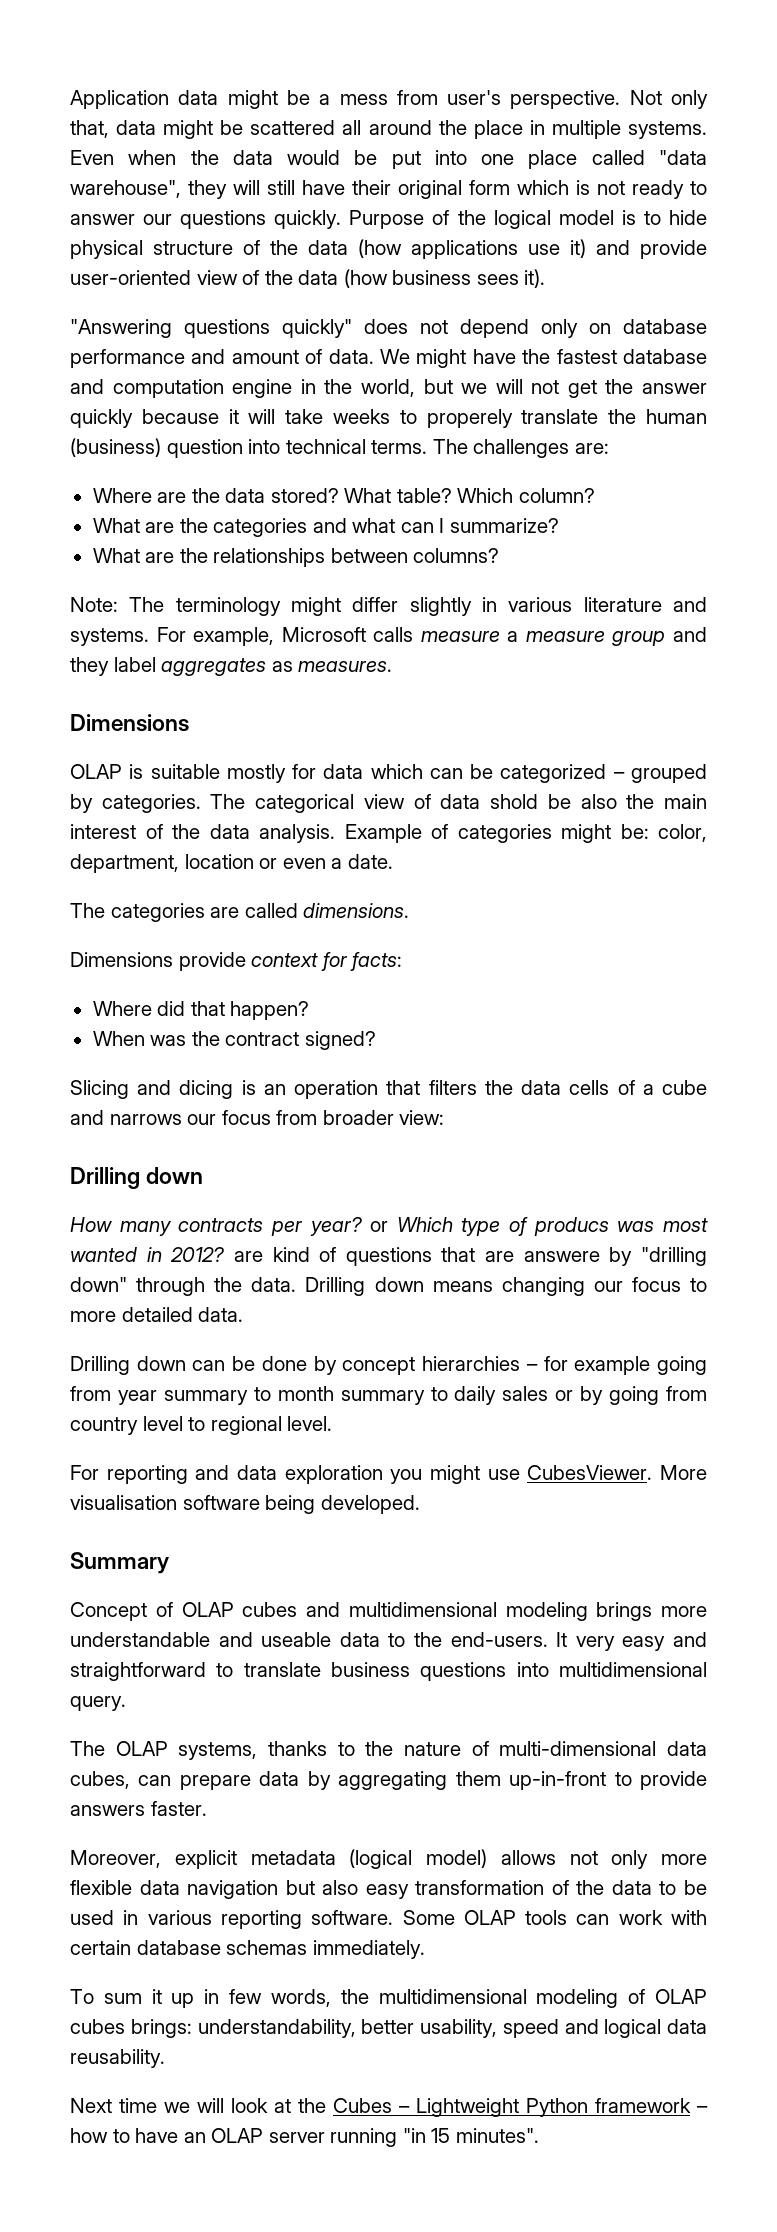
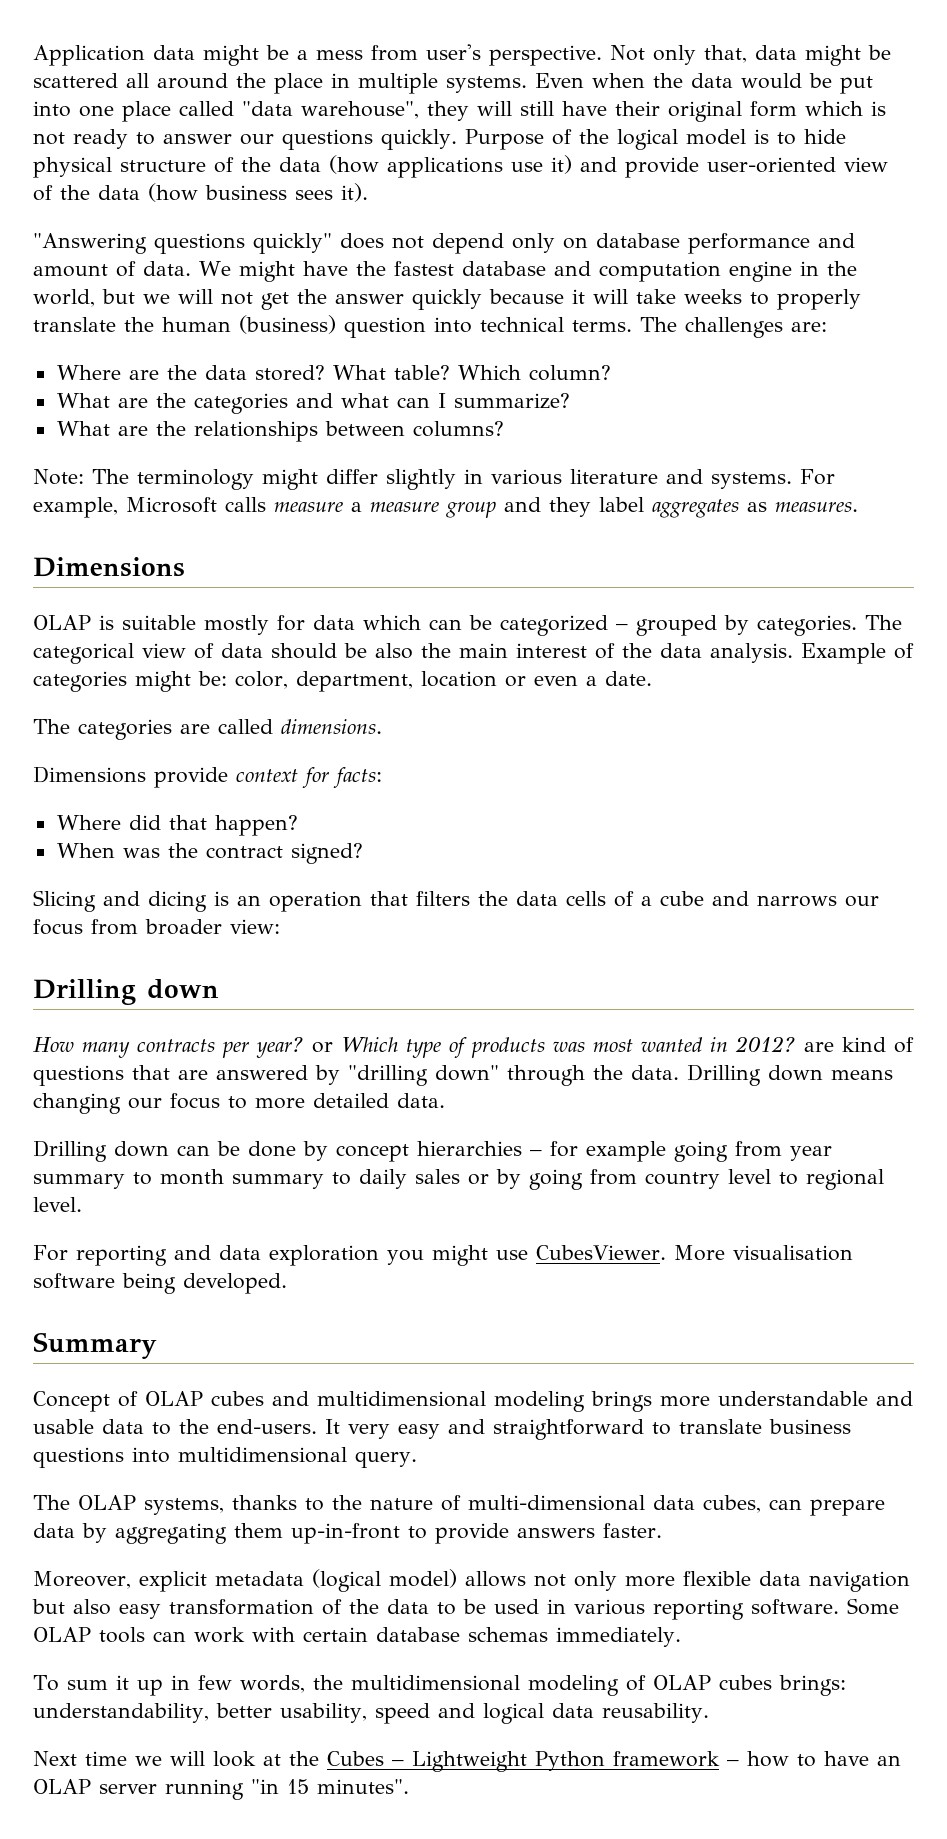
[426,409,513,428] properely -> [777,289,861,310] properly
[490,794,539,809] shold -> [271,643,337,659] should
[533,1217,609,1236] producs -> [470,1037,545,1058] products
[523,1251,600,1262] answere -> [216,1065,308,1080] answered
[261,1632,332,1647] useable -> [33,1419,94,1434] usable

